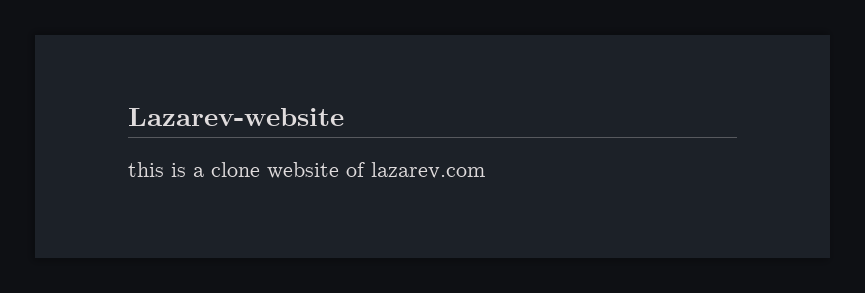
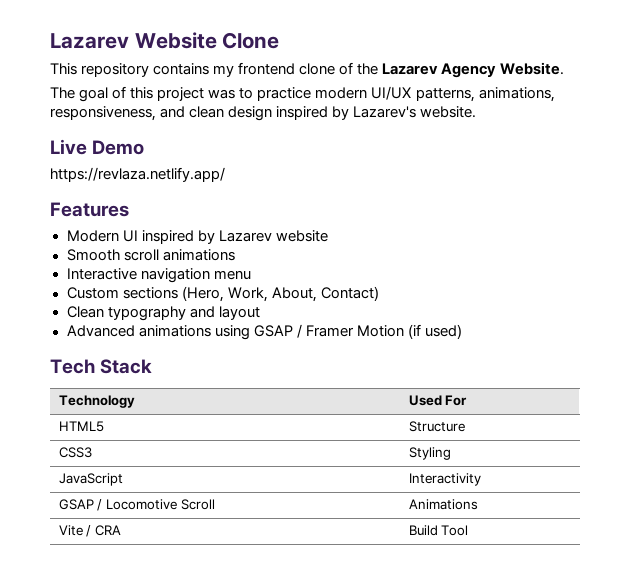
[128,108,344,126] [128,162,485,179] Lazarev-website // this is a clone website of lazarev.com -> [50,32,280,49] [50,62,564,78] [50,86,555,102] [50,106,477,121] [50,139,145,155] [50,167,225,182] [50,202,129,217] [66,230,328,244] [66,249,235,261] [66,268,251,283] [66,286,379,302] [66,306,260,321] [66,324,462,340] [50,359,153,374] [58,395,135,408] [408,395,468,406] [58,421,104,432] [408,421,465,432] [58,447,92,458] [408,447,451,460] [58,473,123,486] [408,473,481,486] [58,499,215,511] [408,499,478,510] [58,525,121,537] [408,525,469,536] Lazarev Website Clone // This repository contains my frontend clone of the Lazarev Agency Website. // The goal of this project was to practice modern UI/UX patterns, animations, responsiveness, and clean design inspired by Lazarev's website. // Live Demo // https://revlaza.netlify.app/ // Features // Modern UI inspired by Lazarev website // Smooth scroll animations // Interactive navigation menu // Custom sections (Hero, Work, About, Contact) // Clean typography and layout // Advanced animations using GSAP / Framer Motion (if used) // Tech Stack // Technology | Used For // HTML5 | Structure // CSS3 | Styling // JavaScript | Interactivity // GSAP / Locomotive Scroll | Animations // Vite / CRA | Build Tool

